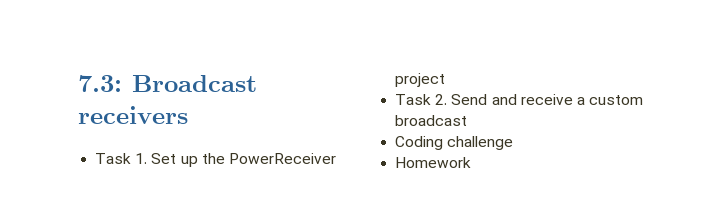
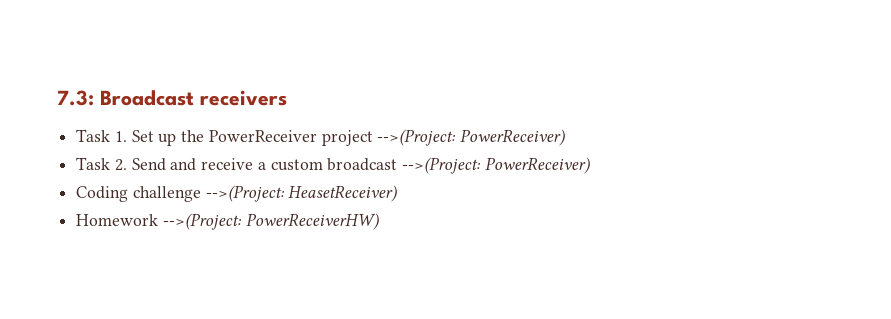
(446, 80) none -> [377,129,566,146] -->(Project: PowerReceiver)
(468, 120) none -> [402,157,590,174] -->(Project: PowerReceiver)
(514, 143) none -> [205,185,398,202] -->(Project: HeasetReceiver)
(472, 162) none -> [162,213,379,230] -->(Project: PowerReceiverHW)

